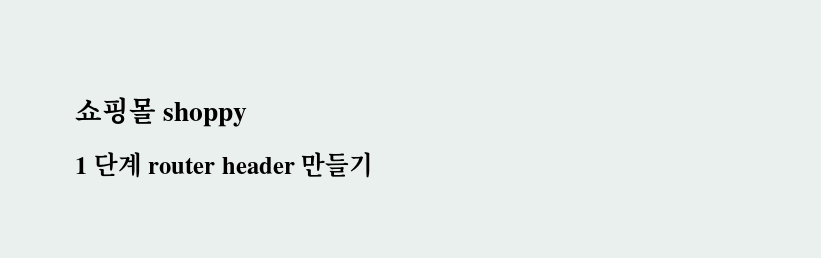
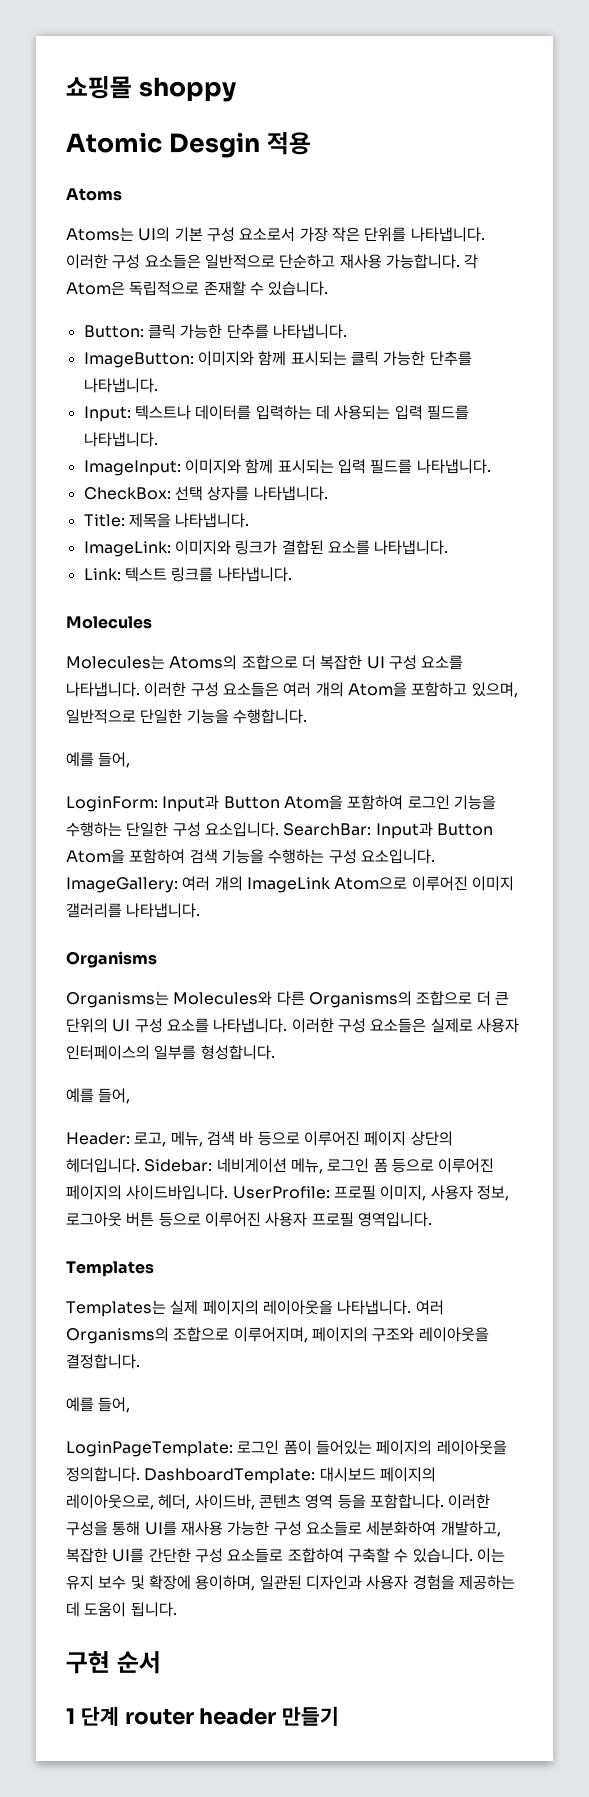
(248, 114) none -> [66,132,311,158] [66,188,122,201] [66,227,485,242] [66,254,479,269] [66,281,329,296] [83,324,347,339] [83,351,472,368] [83,378,158,393] [83,405,469,422] [83,432,158,447] [83,459,491,476] [83,486,328,501] [83,513,250,528] [83,540,449,557] [83,567,292,582] [66,616,152,629] [66,655,464,670] [66,682,518,698] [66,709,307,724] [66,752,131,768] [66,795,496,812] [66,822,493,839] [66,849,435,864] [66,876,514,893] [66,903,201,918] [66,951,157,968] [66,991,509,1008] [66,1018,519,1033] [66,1045,275,1060] [66,1088,131,1104] [66,1131,453,1147] [66,1158,495,1174] [66,1185,509,1201] [66,1212,432,1227] [66,1261,154,1277] [66,1300,444,1317] [66,1327,489,1344] [66,1354,140,1369] [66,1397,131,1413] [66,1440,507,1457] [66,1467,436,1484] [66,1494,491,1510] [66,1521,501,1537] [66,1548,505,1563] [66,1575,515,1591] [66,1602,177,1617] [66,1651,161,1674] // Atomic Desgin 적용 // Atoms // Atoms는 UI의 기본 구성 요소로서 가장 작은 단위를 나타냅니다. 이러한 구성 요소들은 일반적으로 단순하고 재사용 가능합니다. 각 Atom은 독립적으로 존재할 수 있습니다. // Button: 클릭 가능한 단추를 나타냅니다. // ImageButton: 이미지와 함께 표시되는 클릭 가능한 단추를 나타냅니다. // Input: 텍스트나 데이터를 입력하는 데 사용되는 입력 필드를 나타냅니다. // ImageInput: 이미지와 함께 표시되는 입력 필드를 나타냅니다. // CheckBox: 선택 상자를 나타냅니다. // Title: 제목을 나타냅니다. // ImageLink: 이미지와 링크가 결합된 요소를 나타냅니다. // Link: 텍스트 링크를 나타냅니다. // Molecules // Molecules는 Atoms의 조합으로 더 복잡한 UI 구성 요소를 나타냅니다. 이러한 구성 요소들은 여러 개의 Atom을 포함하고 있으며, 일반적으로 단일한 기능을 수행합니다. // 예를 들어, // LoginForm: Input과 Button Atom을 포함하여 로그인 기능을 수행하는 단일한 구성 요소입니다. SearchBar: Input과 Button Atom을 포함하여 검색 기능을 수행하는 구성 요소입니다. ImageGallery: 여러 개의 ImageLink Atom으로 이루어진 이미지 갤러리를 나타냅니다. // Organisms // Organisms는 Molecules와 다른 Organisms의 조합으로 더 큰 단위의 UI 구성 요소를 나타냅니다. 이러한 구성 요소들은 실제로 사용자 인터페이스의 일부를 형성합니다. // 예를 들어, // Header: 로고, 메뉴, 검색 바 등으로 이루어진 페이지 상단의 헤더입니다. Sidebar: 네비게이션 메뉴, 로그인 폼 등으로 이루어진 페이지의 사이드바입니다. UserProfile: 프로필 이미지, 사용자 정보, 로그아웃 버튼 등으로 이루어진 사용자 프로필 영역입니다. // Templates // Templates는 실제 페이지의 레이아웃을 나타냅니다. 여러 Organisms의 조합으로 이루어지며, 페이지의 구조와 레이아웃을 결정합니다. // 예를 들어, // LoginPageTemplate: 로그인 폼이 들어있는 페이지의 레이아웃을 정의합니다. DashboardTemplate: 대시보드 페이지의 레이아웃으로, 헤더, 사이드바, 콘텐츠 영역 등을 포함합니다. 이러한 구성을 통해 UI를 재사용 가능한 구성 요소들로 세분화하여 개발하고, 복잡한 UI를 간단한 구성 요소들로 조합하여 구축할 수 있습니다. 이는 유지 보수 및 확장에 용이하며, 일관된 디자인과 사용자 경험을 제공하는 데 도움이 됩니다. // 구현 순서

